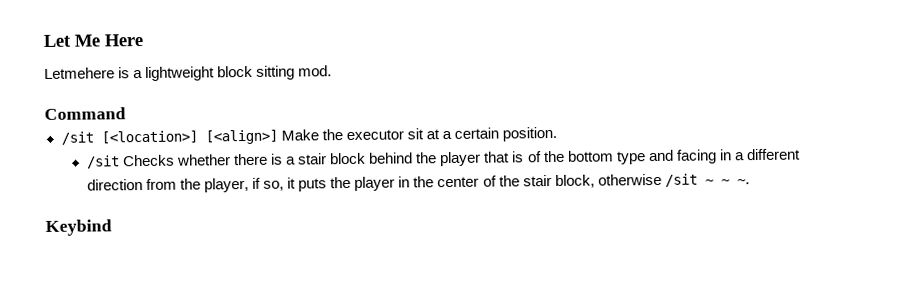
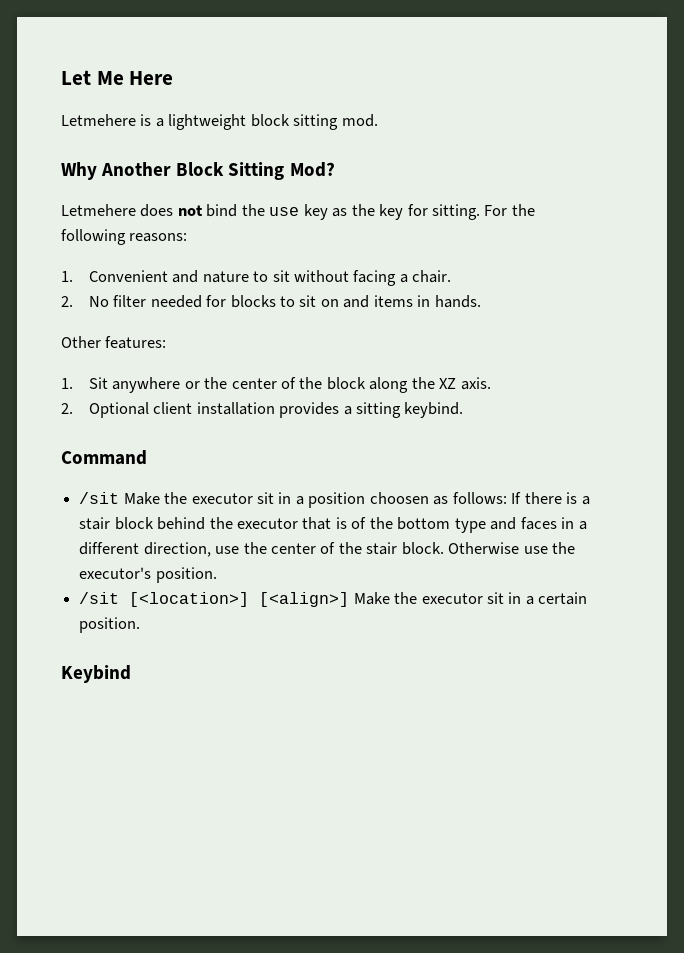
[44,107,126,120] Command -> [61,162,335,180] [61,204,535,220] [61,229,188,245] [61,270,452,286] [61,295,481,308] [61,336,167,349] [61,377,491,393] [61,402,464,418] [61,450,147,465] [79,492,590,508] [79,517,587,533] [79,542,576,557] [79,567,217,583] Why Another Block Sitting Mod? // Letmehere does not bind the use key as the key for sitting. For the following reasons: // 1. Convenient and nature to sit without facing a chair. // 2. No filter needed for blocks to sit on and items in hands. // Other features: // 1. Sit anywhere or the center of the block along the XZ axis. // 2. Optional client installation provides a sitting keybind. // Command // /sit Make the executor sit in a position choosen as follows: If there is a stair block behind the executor that is of the bottom type and faces in a different direction, use the center of the stair block. Otherwise use the executor's position.
[425,129,440,140] at -> [508,592,522,604] in
[86,148,801,169] [86,173,750,193] // /sit Checks whether there is a stair block behind the player that is of the bottom type and facing in a different direction from the player, if so, it puts the player in the center of the stair block, otherwise /sit ~ ~ ~. -> (141, 625) none

